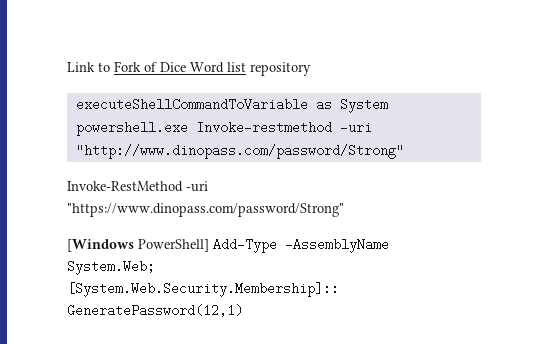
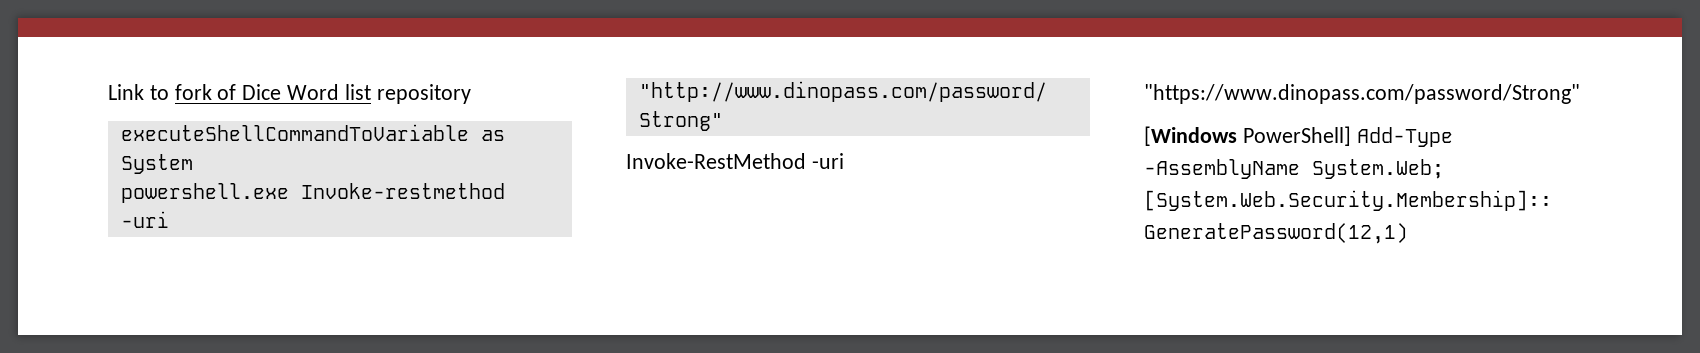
[114,61,141,72] Fork -> [174,84,212,100] fork

